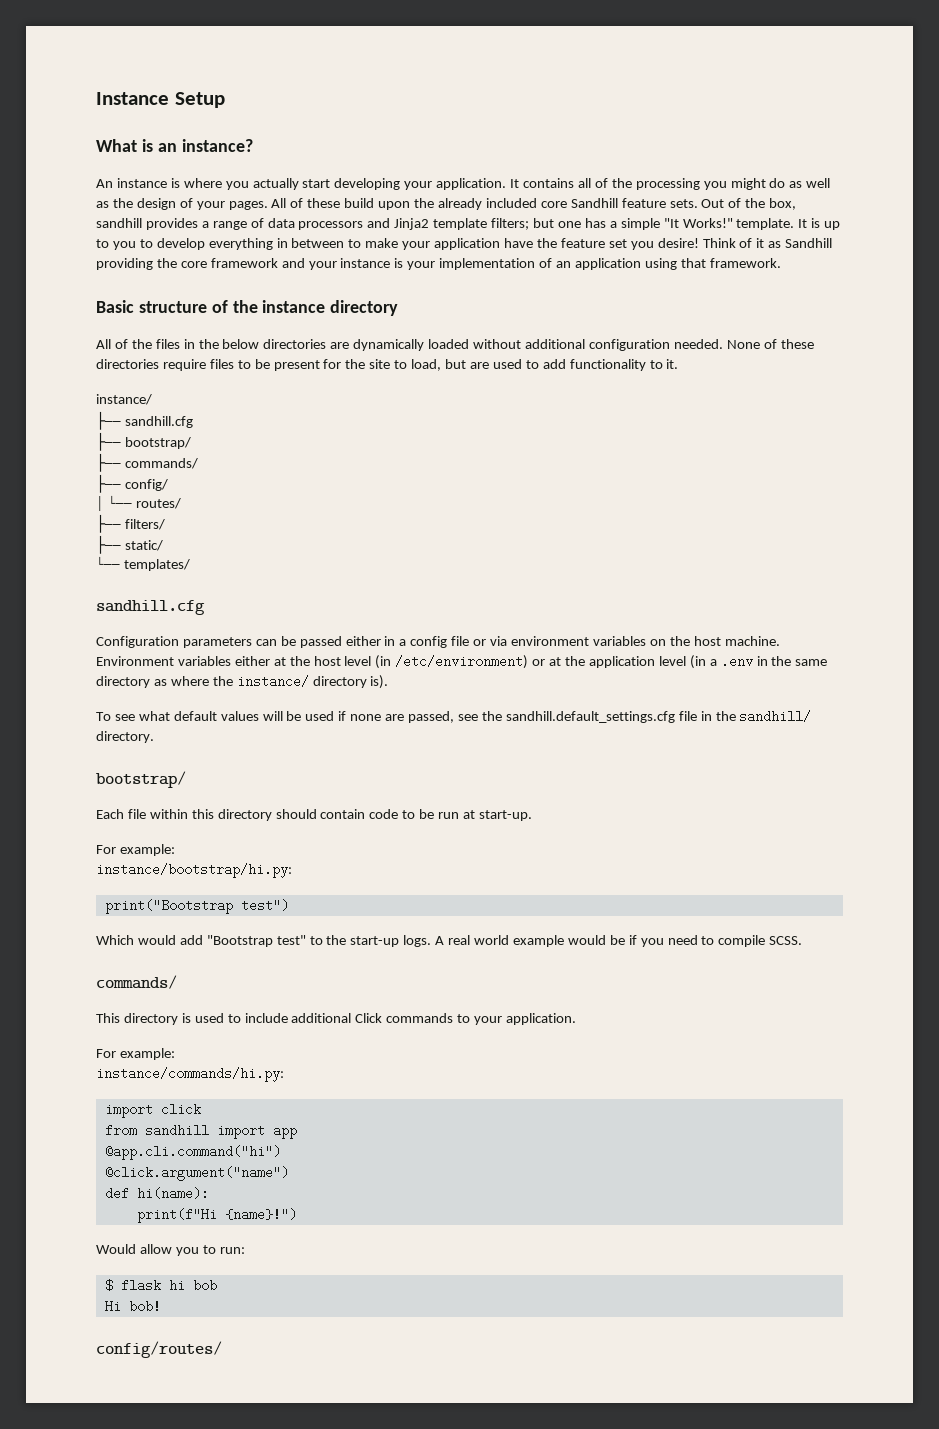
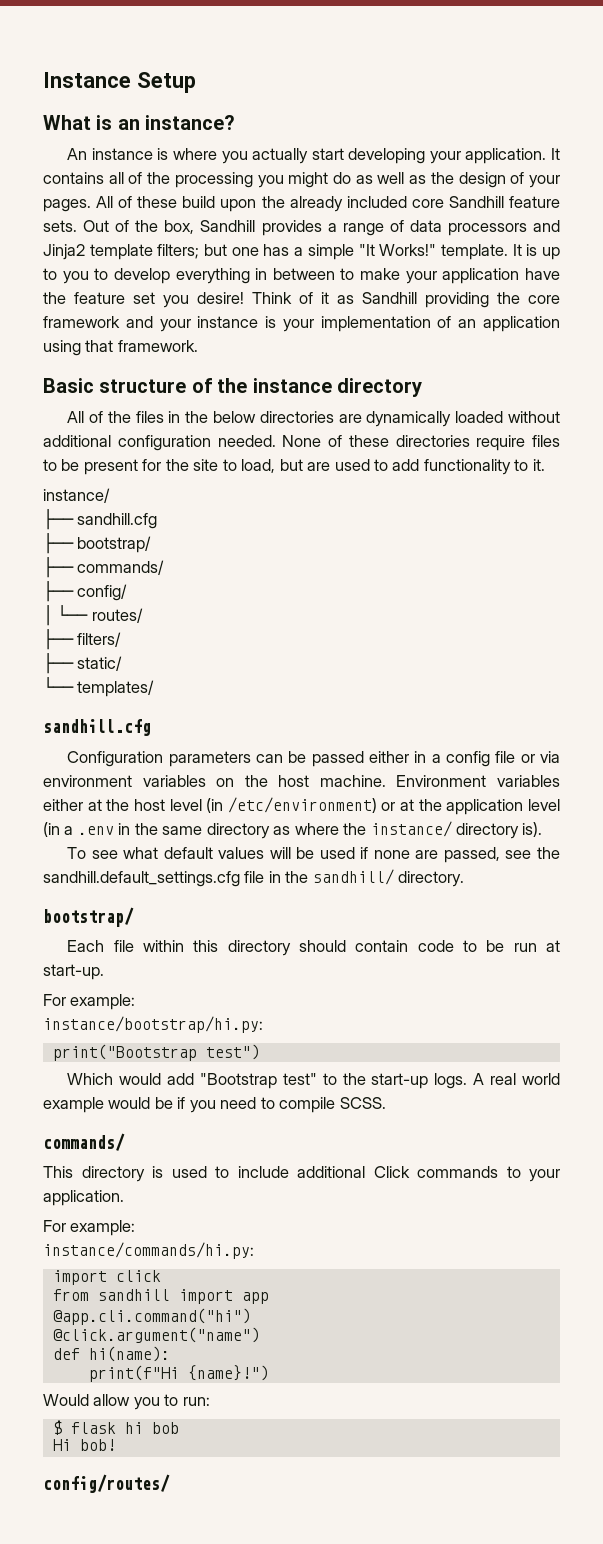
[96,218,142,228] sandhill -> [200,220,256,232] Sandhill

